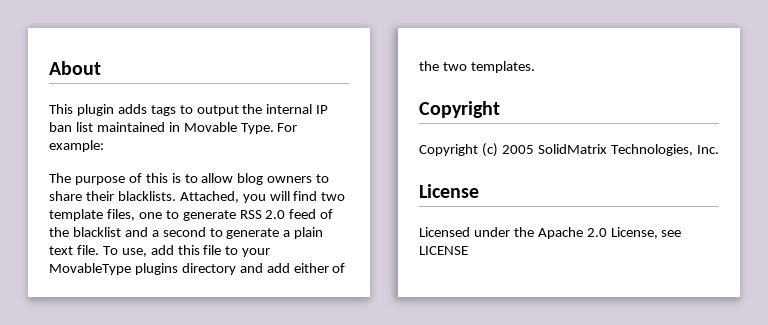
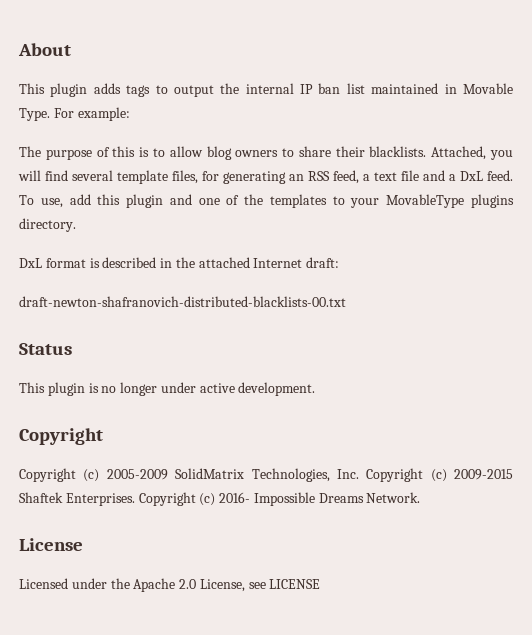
[321,192,346,201] two -> [72,170,113,181] several
[138,209,334,221] [49,227,324,239] [49,245,271,257] [49,263,346,275] [419,61,535,73] one to generate RSS 2.0 feed of the blacklist and a second to generate a plain text file. To use, add this file to your MovableType plugins directory and add either of the two templates. -> [202,170,513,184] [19,194,514,208] [19,218,76,232] [19,257,340,268] [19,296,346,307] [19,343,72,355] [19,382,316,396] for generating an RSS feed, a text file and a DxL feed. To use, add this plugin and one of the templates to your MovableType plugins directory. // DxL format is described in the attached Internet draft: // draft-newton-shafranovich-distributed-blacklists-00.txt // Status // This plugin is no longer under active development.
[501,145,534,154] 2005 -> [106,469,168,480] 2005-2009
(719, 149) none -> [366,468,513,482] [19,492,421,506] Copyright (c) 2009-2015 Shaftek Enterprises. Copyright (c) 2016- Impossible Dreams Network.

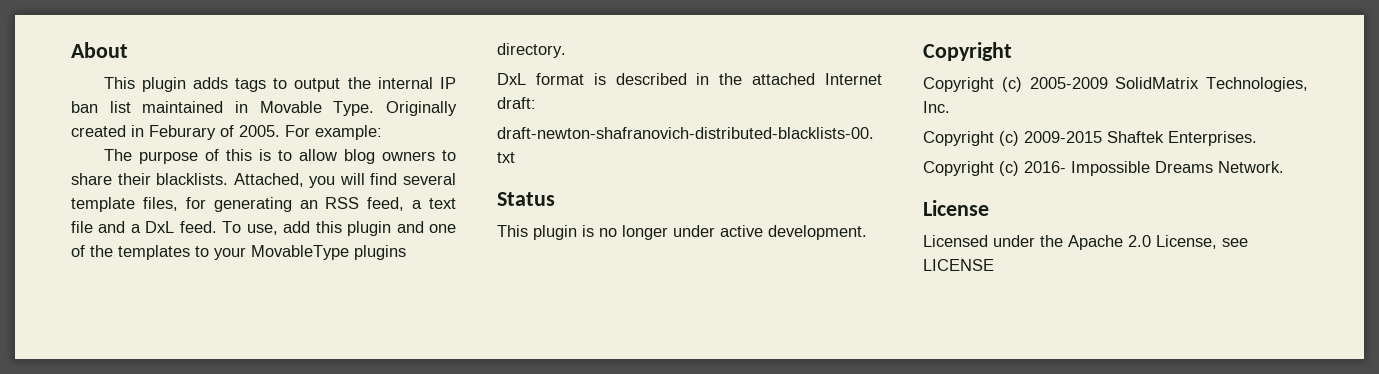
(50, 114) none -> [386,101,457,116] [71,125,280,140] Originally created in Feburary of 2005.
(359, 474) none -> (950, 107) //
(135, 499) none -> (1257, 138) //

